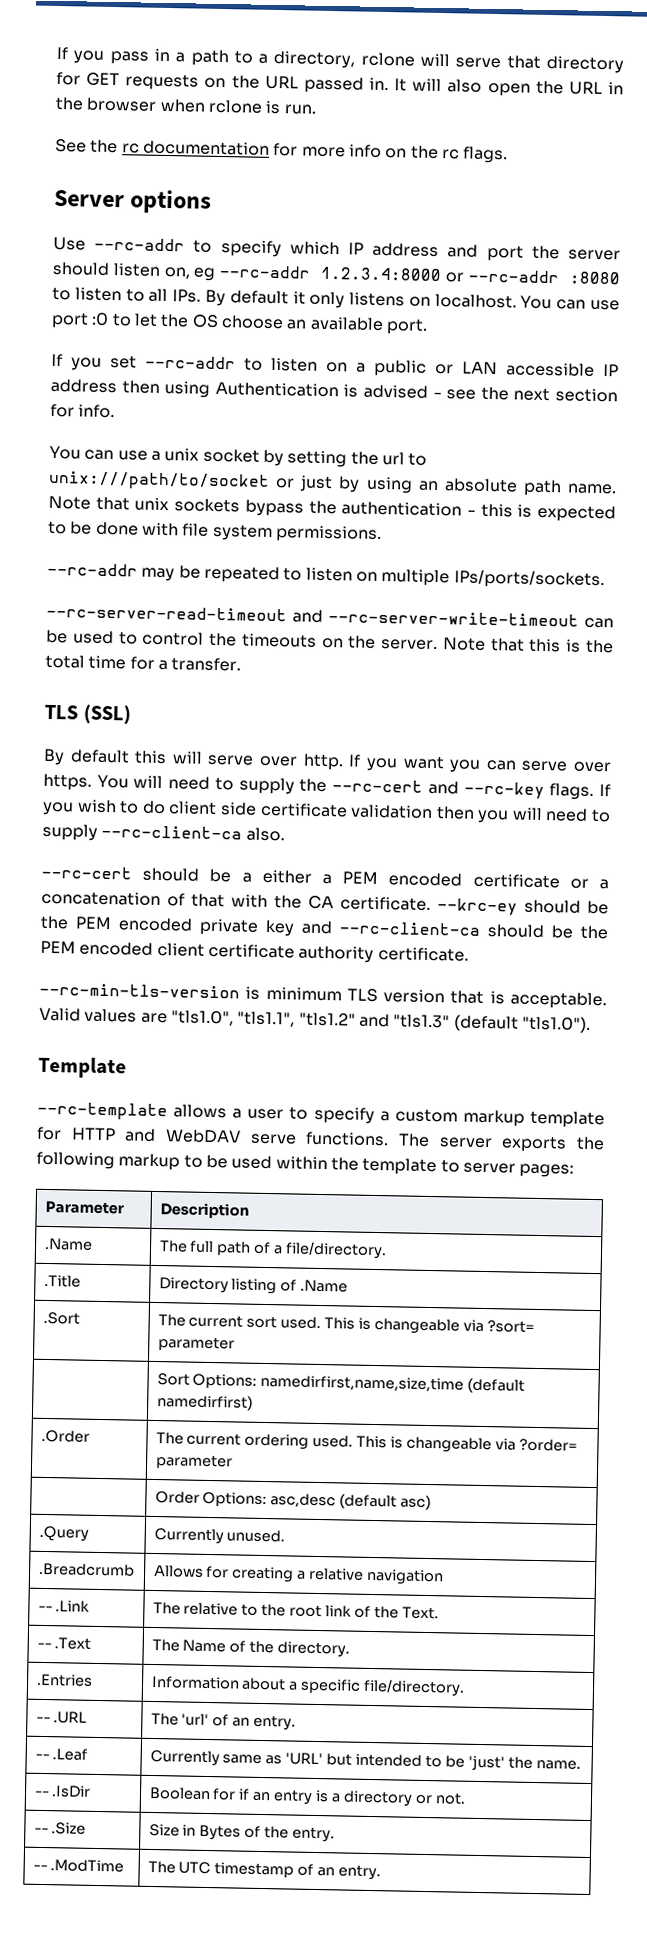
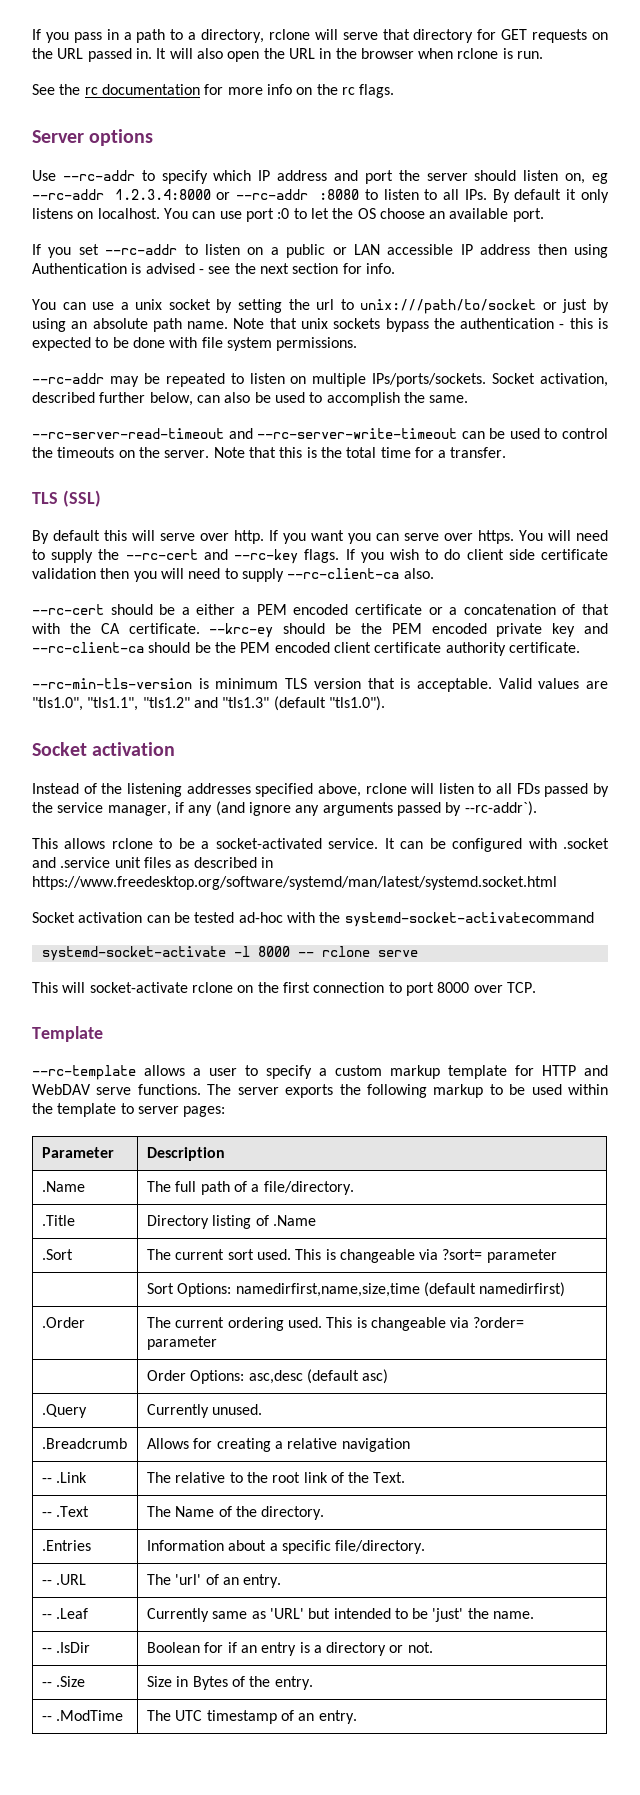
(605, 579) none -> [492,373,608,387] [32,392,469,406] Socket activation, described further below, can also be used to accomplish the same.
(591, 1024) none -> [32,742,176,756] [32,783,610,797] [32,801,537,816] [32,838,609,852] [32,857,273,868] [32,876,557,890] [32,912,594,927] [41,946,418,961] [32,982,536,996] // Socket activation // Instead of the listening addresses specified above, rclone will listen to all FDs passed by the service manager, if any (and ignore any arguments passed by --rc-addr`). // This allows rclone to be a socket-activated service. It can be configured with .socket and .service unit files as described in https://www.freedesktop.org/software/systemd/man/latest/systemd.socket.html // Socket activation can be tested ad-hoc with the systemd-socket-activatecommand // systemd-socket-activate -l 8000 -- rclone serve // This will socket-activate rclone on the first connection to port 8000 over TCP.

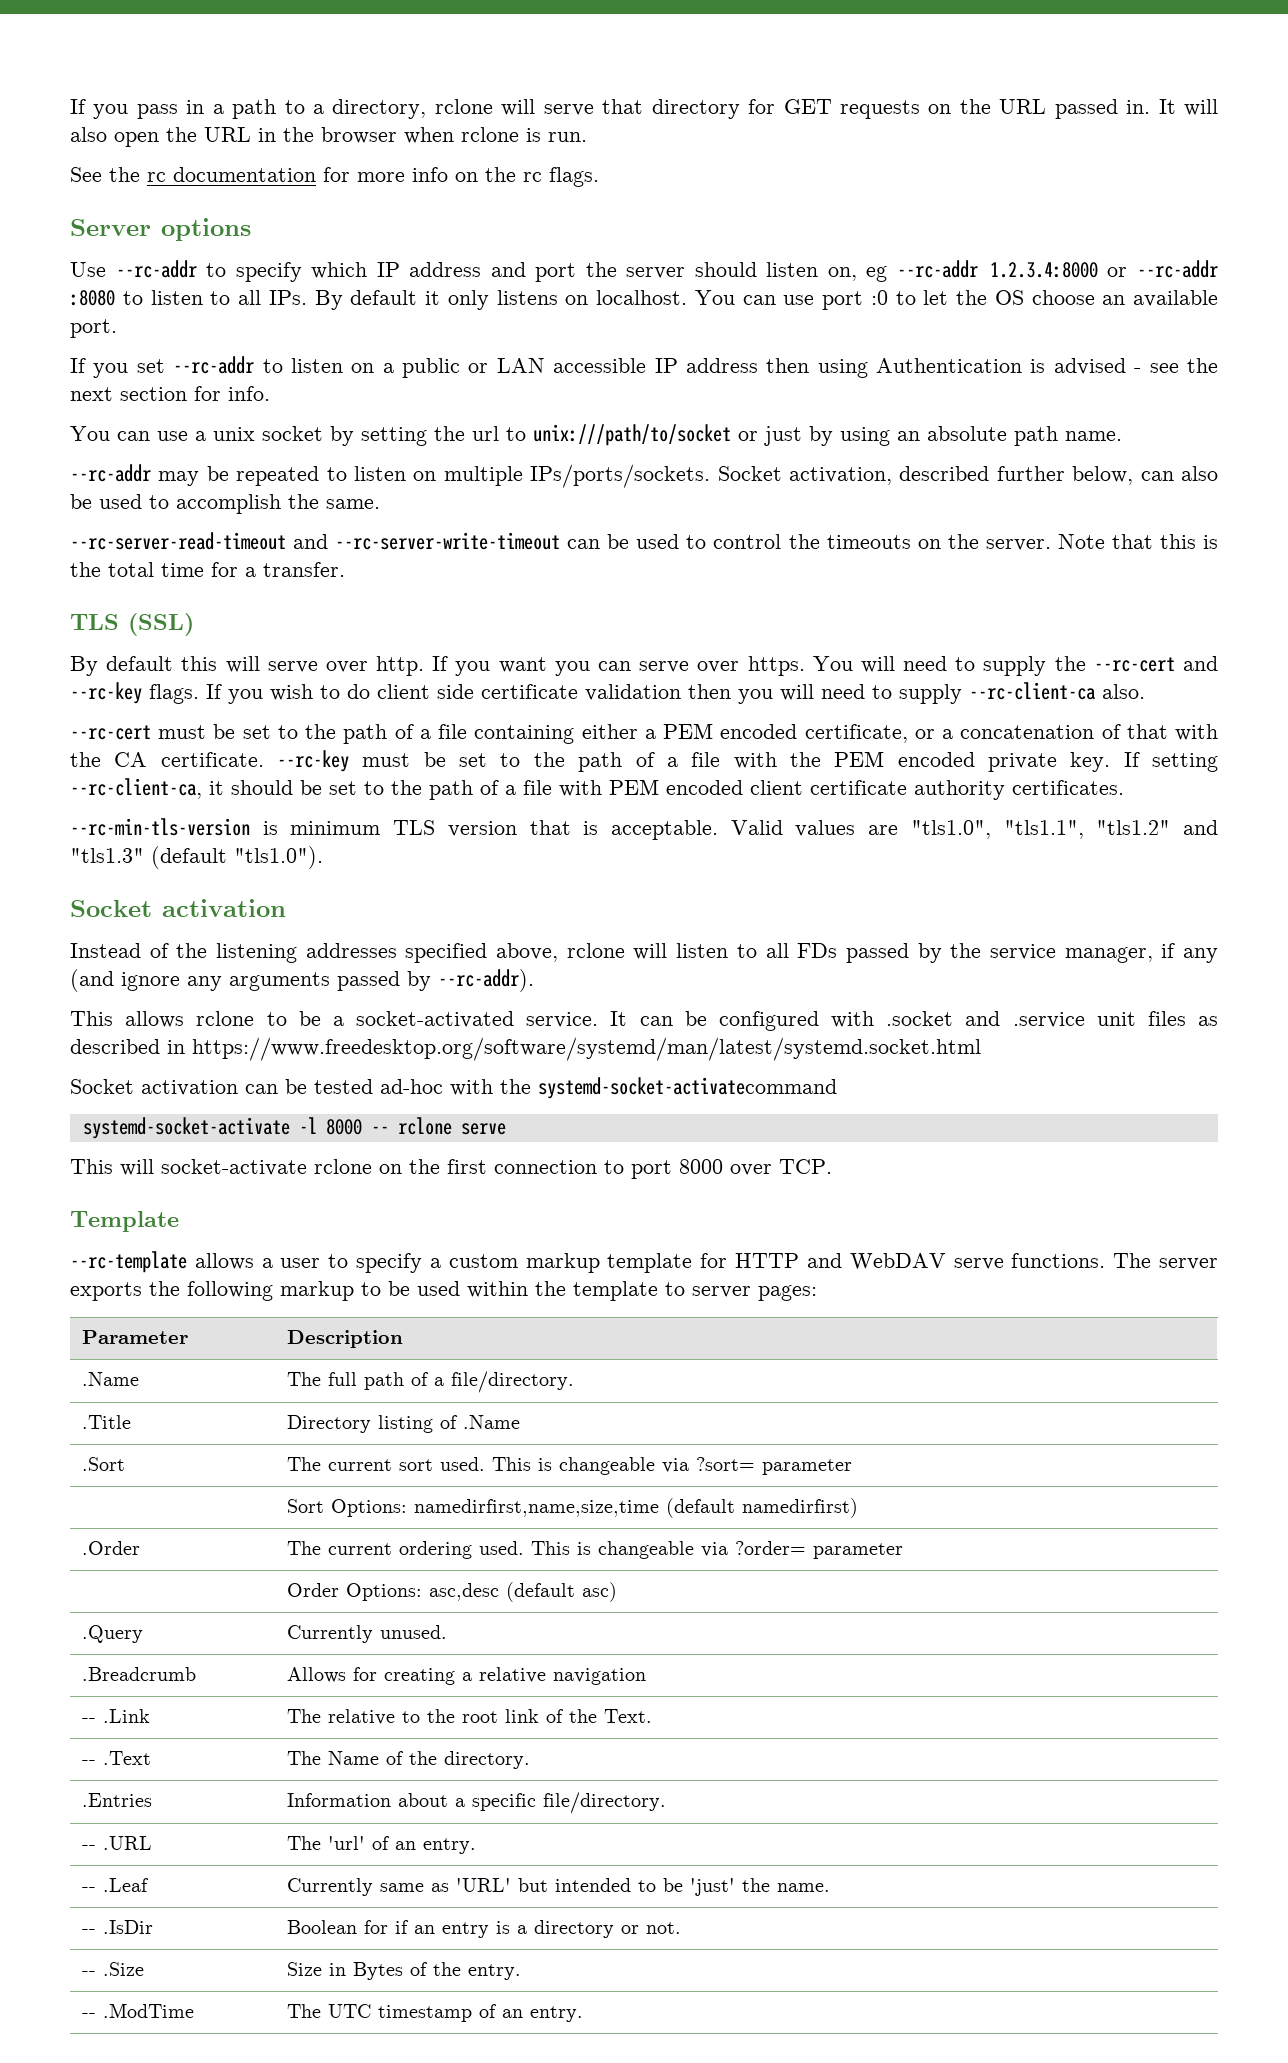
[233,318,609,332] [32,337,358,351] Note that unix sockets bypass the authentication - this is expected to be done with file system permissions. -> (1122, 436) none
[110,604,190,615] should be a -> [158,724,575,744] must be set to the path of a file containing
[354,604,422,615] certificate -> [804,724,908,743] certificate,
[209,623,608,638] [32,642,236,653] --krc-ey should be the PEM encoded private key and --rc-client-ca should be the -> [277,750,1218,772] [70,778,602,800] --rc-key must be set to the path of a file with the PEM encoded private key. If setting --rc-client-ca, it should be set to the path of a file with
[508,642,580,653] certificate. -> [1012,780,1124,795] certificates.
[464,801,537,816] --rc-addr`). -> [438,969,534,992] --rc-addr).

